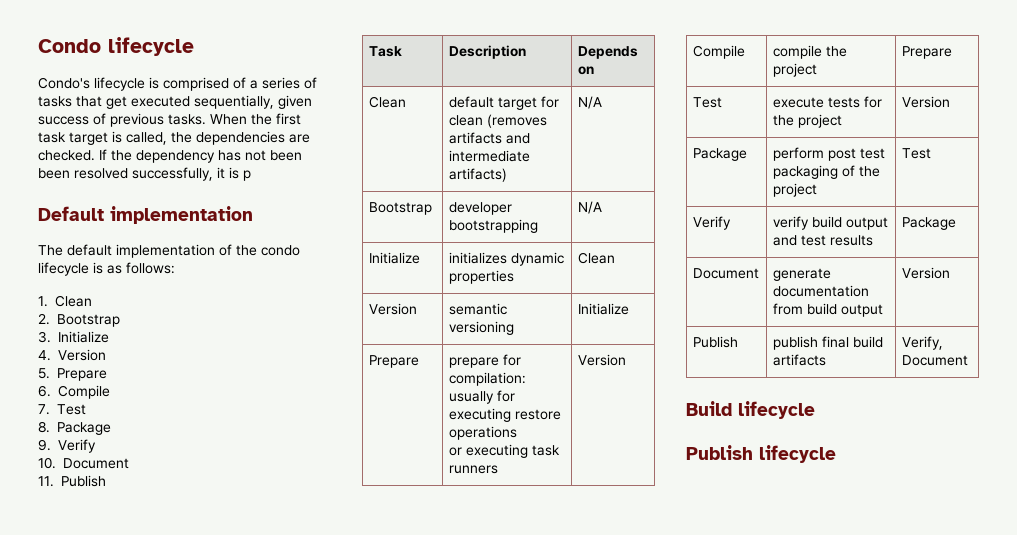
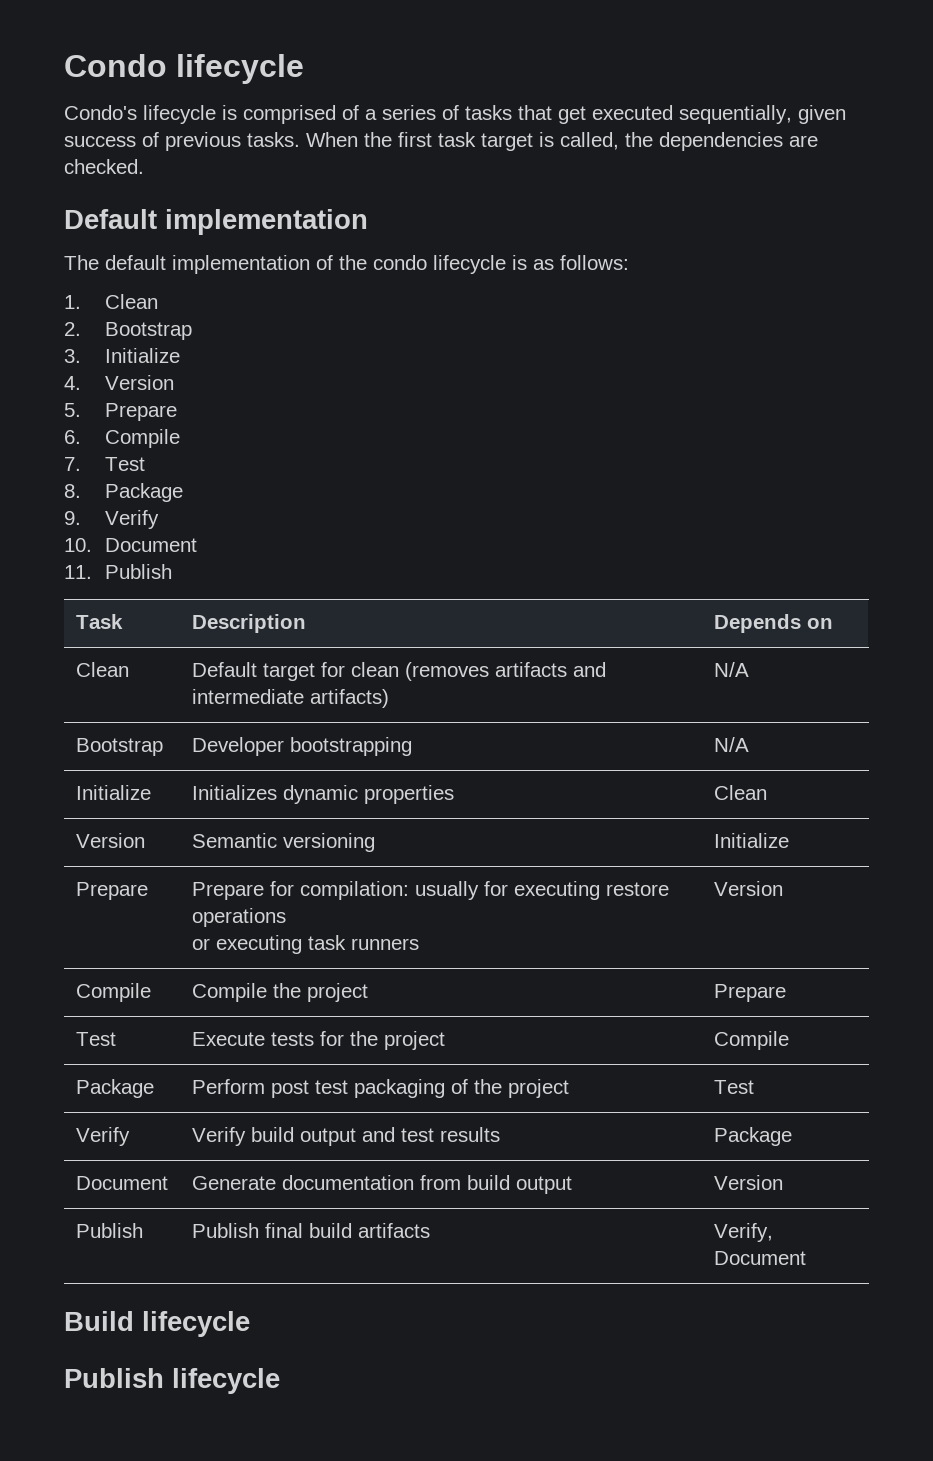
[99,149,302,163] [38,167,251,181] If the dependency has not been been resolved successfully, it is p -> (144, 166) none
[448,96,494,108] default -> [191,662,257,677] Default
[448,202,512,215] developer -> [191,737,284,756] Developer
[448,252,507,264] initializes -> [191,785,277,800] Initializes
[448,303,507,315] semantic -> [191,833,277,848] Semantic
[448,357,499,368] prepare -> [191,882,264,900] Prepare
[772,45,822,59] compile -> [191,983,267,1002] Compile
[772,97,824,108] execute -> [191,1032,265,1046] Execute
[901,96,950,108] Version -> [713,1031,789,1050] Compile
[772,147,824,161] perform -> [191,1079,265,1094] Perform
[772,216,809,230] verify -> [191,1127,246,1146] Verify
[772,268,831,281] generate -> [191,1176,276,1190] Generate
[772,336,818,350] publish -> [191,1223,259,1238] Publish

